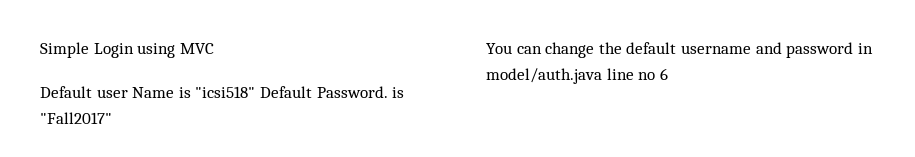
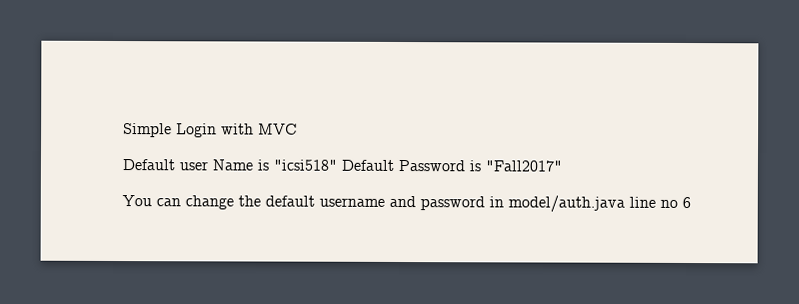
[137,43,176,58] using -> [221,123,254,135] with
[316,86,388,98] Password. -> [398,159,465,172] Password

